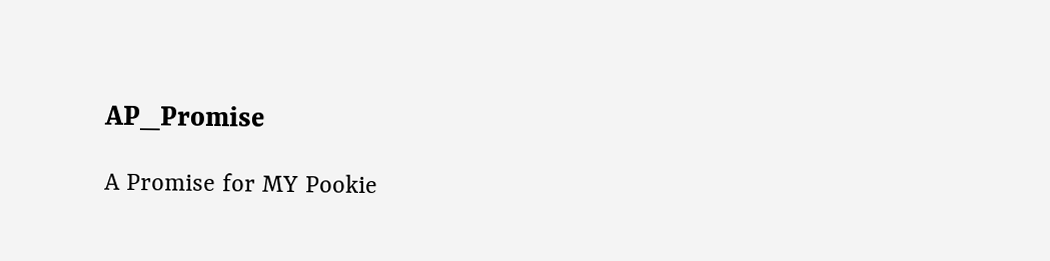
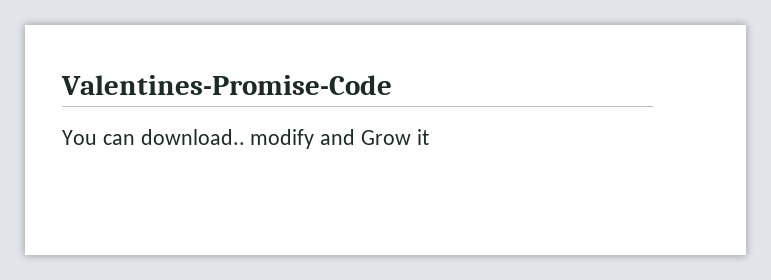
[103,104,265,132] [104,173,378,194] AP_Promise // A Promise for MY Pookie -> [61,75,392,95] [62,129,429,149] Valentines-Promise-Code // You can download.. modify and Grow it

